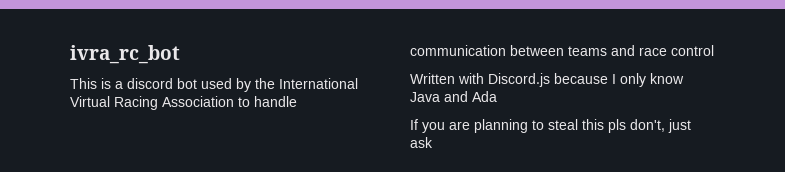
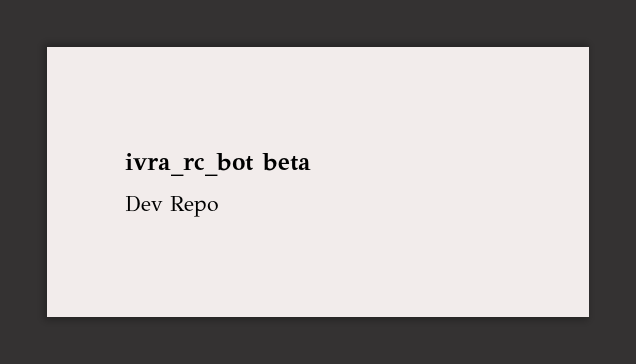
[70,78,358,92] [70,96,297,110] [410,45,714,56] [410,73,684,87] [410,91,497,102] [410,119,691,133] [410,137,433,148] // This is a discord bot used by the International Virtual Racing Association to handle communication between teams and race control // Written with Discord.js because I only know Java and Ada // If you are planning to steal this pls don't, just ask -> [262,153,311,171] [125,195,219,217] beta // Dev Repo

